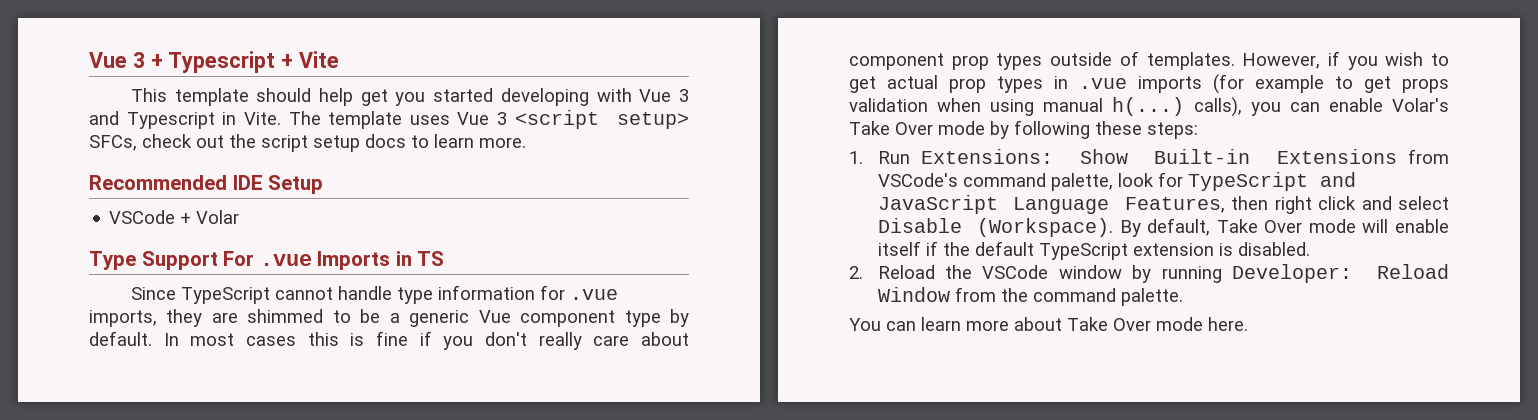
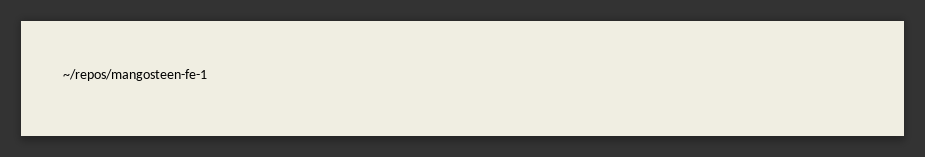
[89,51,340,73] [130,88,689,106] [89,110,689,129] [89,134,526,152] [89,175,324,194] [109,210,240,224] [89,251,445,270] [130,285,618,304] [89,309,689,327] [89,331,690,350] [849,51,1449,70] [849,74,1449,94] [849,97,1449,117] [849,120,1198,139] [849,149,1449,164] [877,172,1356,191] [877,195,1449,214] [877,218,1449,237] [877,241,1310,260] [849,264,1449,283] [877,287,1183,306] [849,317,1248,331] Vue 3 + Typescript + Vite // This template should help get you started developing with Vue 3 and Typescript in Vite. The template uses Vue 3 <script setup> SFCs, check out the script setup docs to learn more. // Recommended IDE Setup // VSCode + Volar // Type Support For .vue Imports in TS // Since TypeScript cannot handle type information for .vue imports, they are shimmed to be a generic Vue component type by default. In most cases this is fine if you don't really care about component prop types outside of templates. However, if you wish to get actual prop types in .vue imports (for example to get props validation when using manual h(...) calls), you can enable Volar's Take Over mode by following these steps: // 1. Run Extensions: Show Built-in Extensions from VSCode's command palette, look for TypeScript and JavaScript Language Features, then right click and select Disable (Workspace). By default, Take Over mode will enable itself if the default TypeScript extension is disabled. // 2. Reload the VSCode window by running Developer: Reload Window from the command palette. // You can learn more about Take Over mode here. -> [63,69,207,81] ~/repos/mangosteen-fe-1

